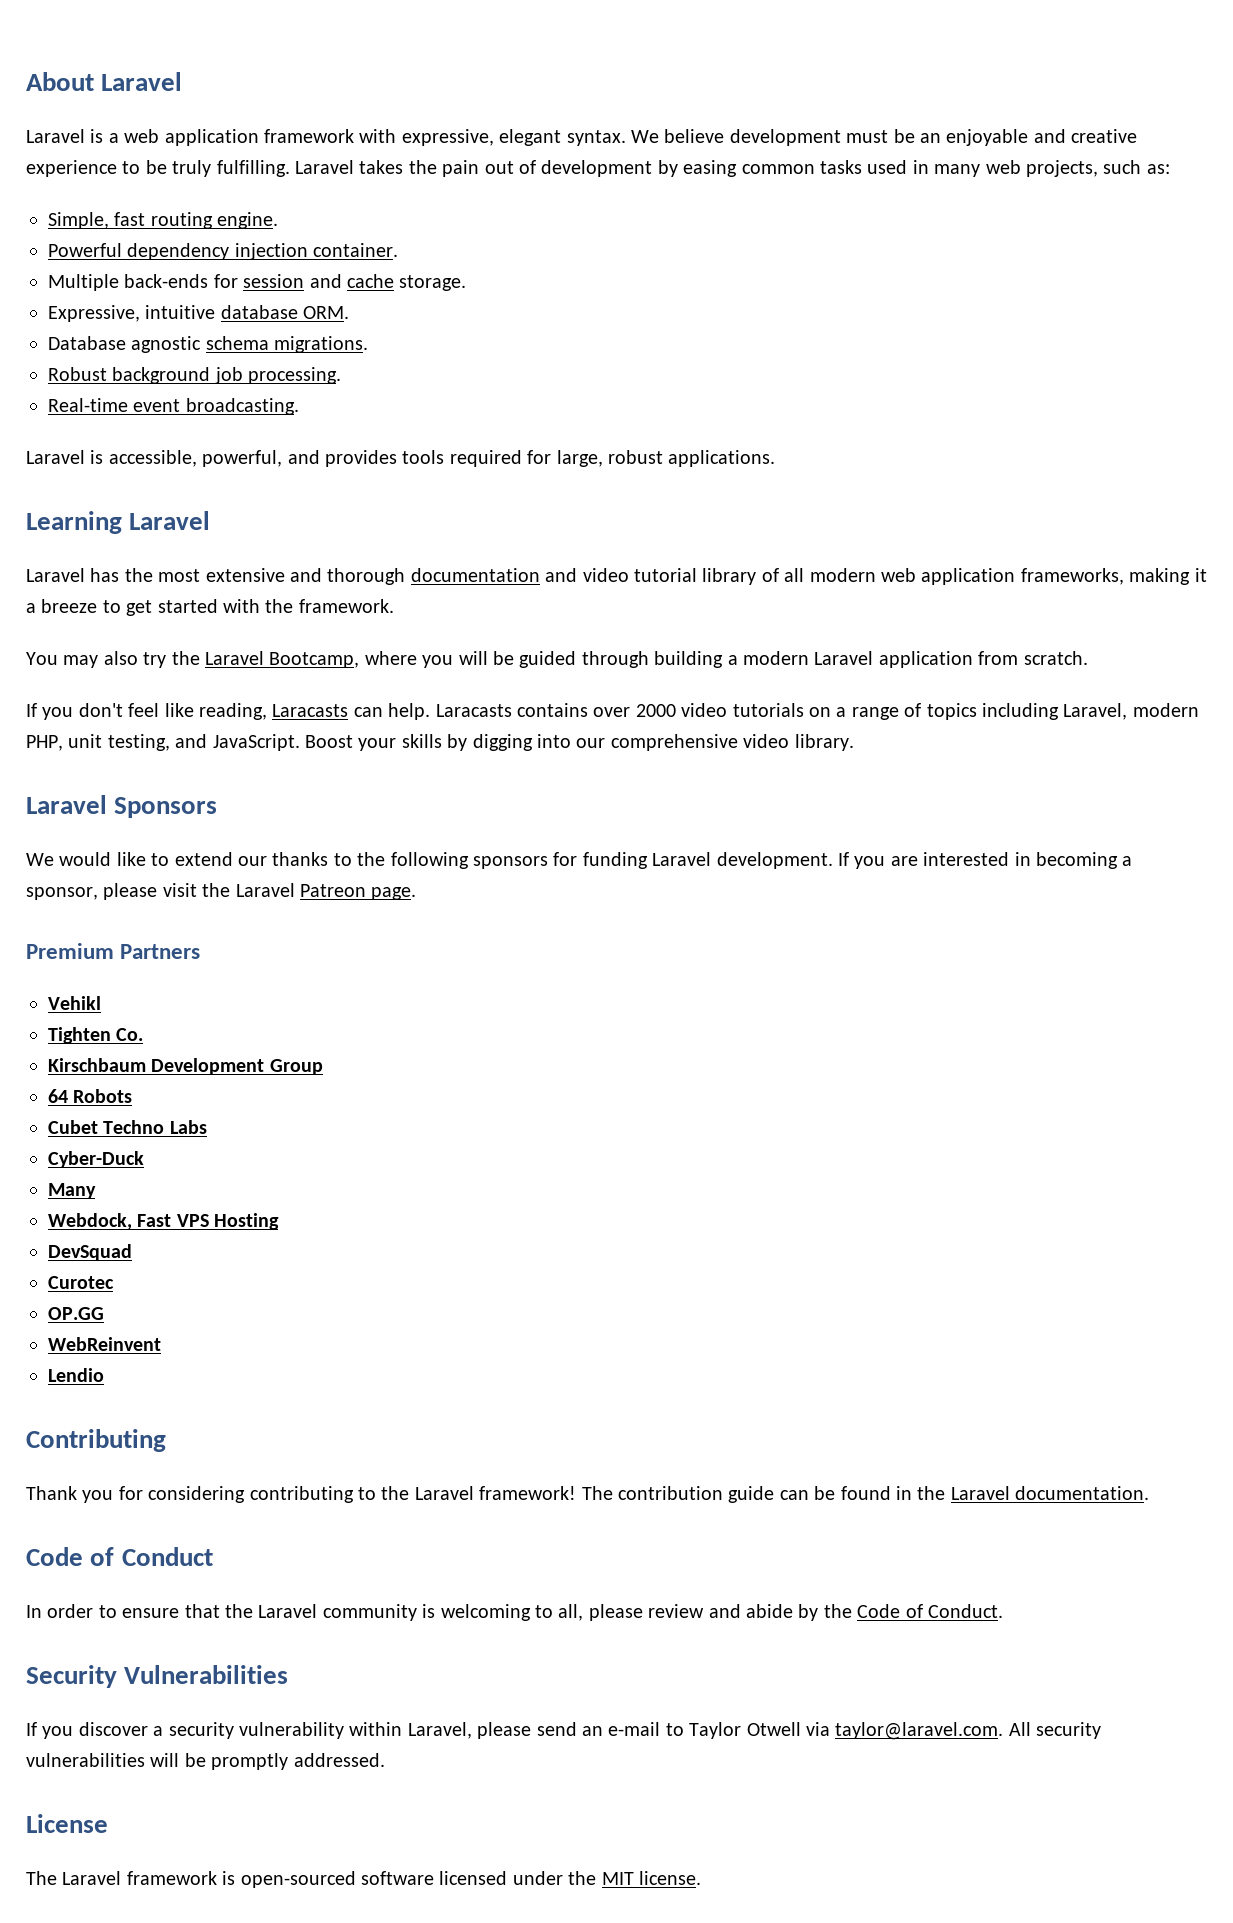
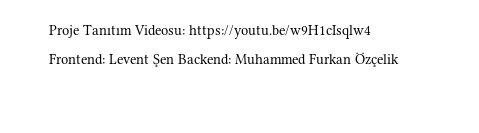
[26,72,183,91] [26,129,1138,146] [26,160,1170,177] [48,212,279,229] [48,243,399,260] [48,274,467,291] [48,305,350,322] [48,336,369,353] [48,367,342,384] [48,398,299,415] [26,450,776,467] [26,511,211,534] [26,568,1207,585] [26,599,394,616] [26,651,1088,668] [26,703,1199,720] [26,734,854,751] [26,795,218,818] [26,852,1133,869] [26,883,417,900] [26,943,201,959] [48,996,101,1010] [48,1027,144,1044] [48,1058,323,1075] [48,1089,133,1103] [48,1120,207,1134] [48,1151,144,1168] [48,1183,96,1199] [48,1213,280,1230] [48,1244,132,1261] [48,1276,114,1289] [48,1307,104,1320] [48,1337,161,1351] [48,1368,104,1382] [26,1429,166,1452] [26,1486,1150,1503] [26,1547,213,1566] [26,1604,1003,1621] [26,1665,289,1688] [26,1722,1102,1740] [26,1753,385,1770] [26,1814,108,1833] [26,1871,701,1888] About Laravel // Laravel is a web application framework with expressive, elegant syntax. We believe development must be an enjoyable and creative experience to be truly fulfilling. Laravel takes the pain out of development by easing common tasks used in many web projects, such as: // Simple, fast routing engine. // Powerful dependency injection container. // Multiple back-ends for session and cache storage. // Expressive, intuitive database ORM. // Database agnostic schema migrations. // Robust background job processing. // Real-time event broadcasting. // Laravel is accessible, powerful, and provides tools required for large, robust applications. // Learning Laravel // Laravel has the most extensive and thorough documentation and video tutorial library of all modern web application frameworks, making it a breeze to get started with the framework. // You may also try the Laravel Bootcamp, where you will be guided through building a modern Laravel application from scratch. // If you don't feel like reading, Laracasts can help. Laracasts contains over 2000 video tutorials on a range of topics including Laravel, modern PHP, unit testing, and JavaScript. Boost your skills by digging into our comprehensive video library. // Laravel Sponsors // We would like to extend our thanks to the following sponsors for funding Laravel development. If you are interested in becoming a sponsor, please visit the Laravel Patreon page. // Premium Partners // Vehikl // Tighten Co. // Kirschbaum Development Group // 64 Robots // Cubet Techno Labs // Cyber-Duck // Many // Webdock, Fast VPS Hosting // DevSquad // Curotec // OP.GG // WebReinvent // Lendio // Contributing // Thank you for considering contributing to the Laravel framework! The contribution guide can be found in the Laravel documentation. // Code of Conduct // In order to ensure that the Laravel community is welcoming to all, please review and abide by the Code of Conduct. // Security Vulnerabilities // If you discover a security vulnerability within Laravel, please send an e-mail to Taylor Otwell via taylor@laravel.com. All security vulnerabilities will be promptly addressed. // License // The Laravel framework is open-sourced software licensed under the MIT license. -> [49,24,371,39] [49,52,399,67] Proje Tanıtım Videosu: https://youtu.be/w9H1cIsqlw4 // Frontend: Levent Şen Backend: Muhammed Furkan Özçelik

